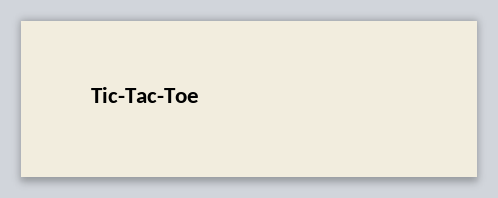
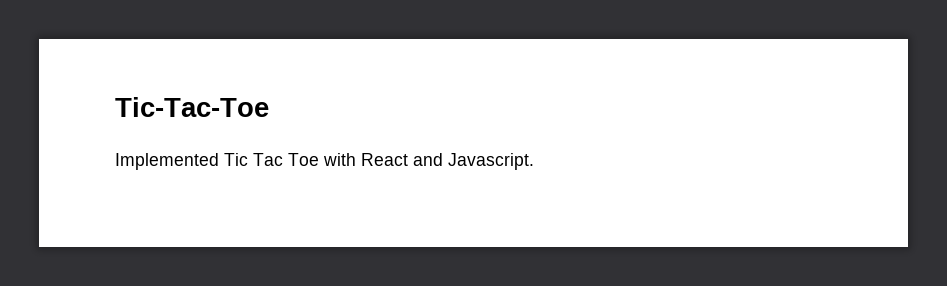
(199, 95) none -> [115,153,534,170] // Implemented Tic Tac Toe with React and Javascript.

